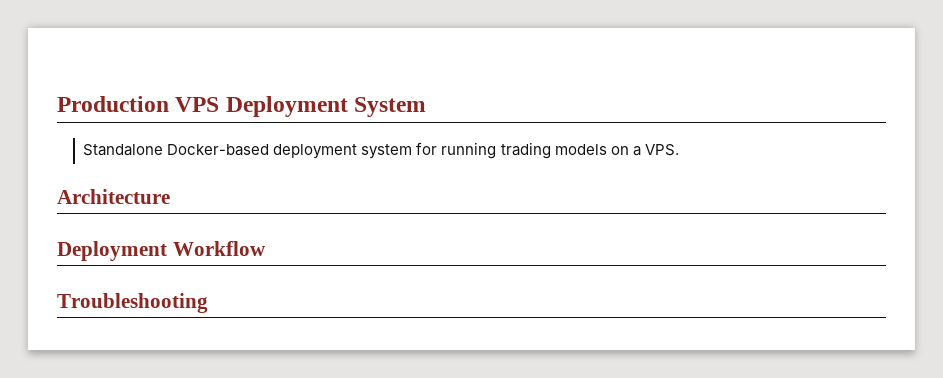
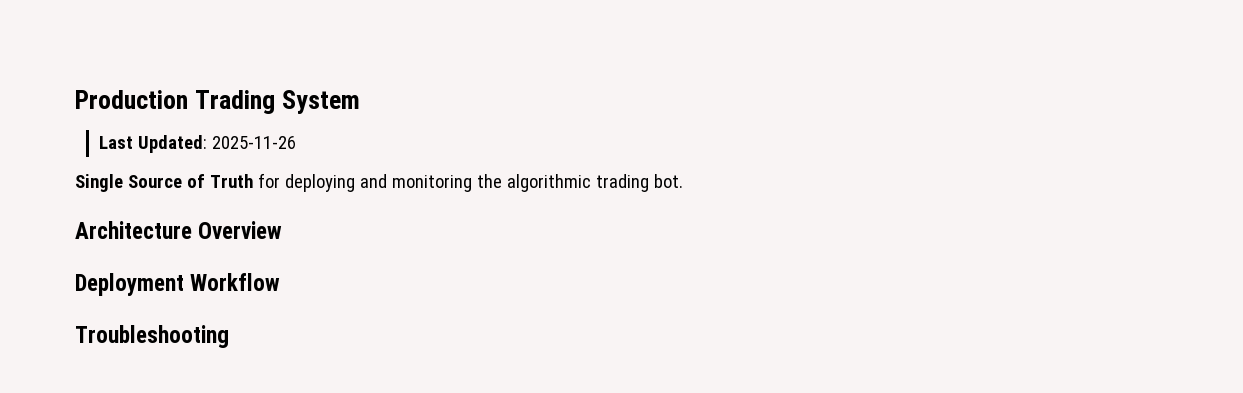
[175,96,348,117] VPS Deployment -> [195,90,276,114] Trading
[83,142,679,159] Standalone Docker-based deployment system for running trading models on a VPS. -> [99,135,297,153] [75,173,683,192] Last Updated: 2025-11-26 // Single Source of Truth for deploying and monitoring the algorithmic trading bot.
(170, 196) none -> [198,221,283,239] Overview

